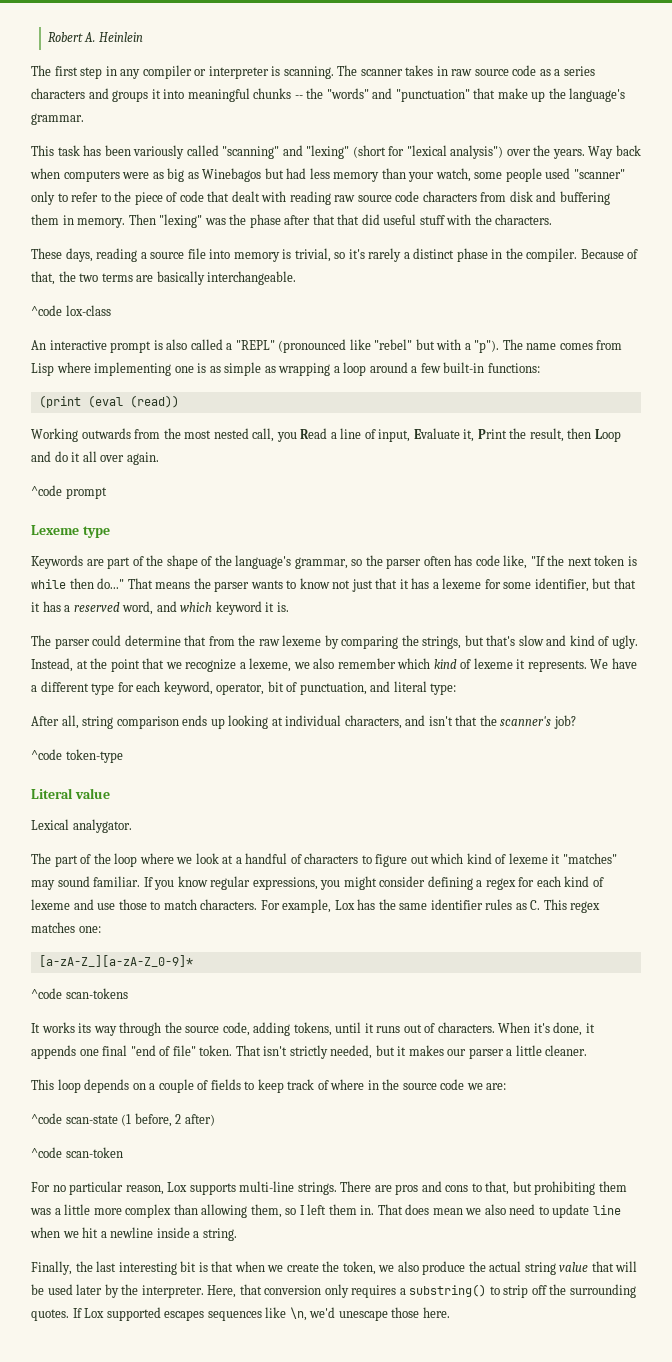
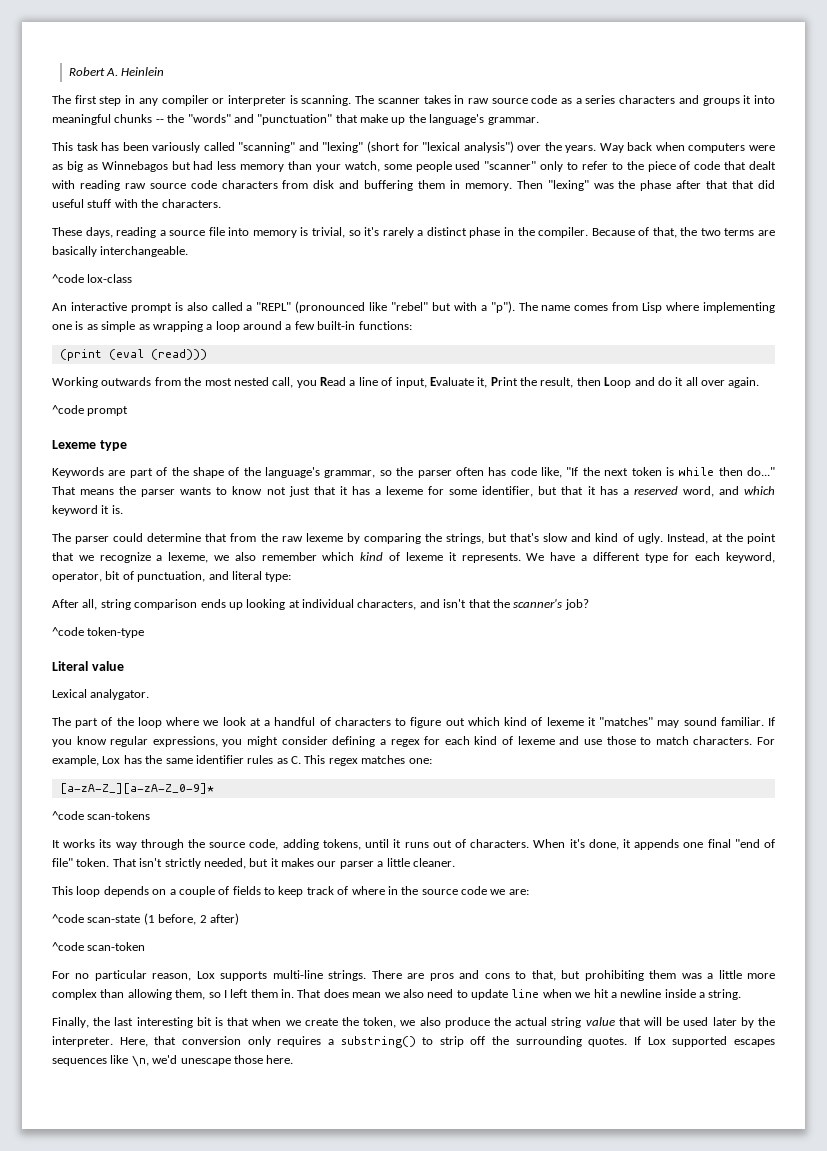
[202,168,262,182] Winebagos -> [101,161,168,172] Winnebagos
[129,395,179,408] (read)) -> [150,349,207,360] (read)))

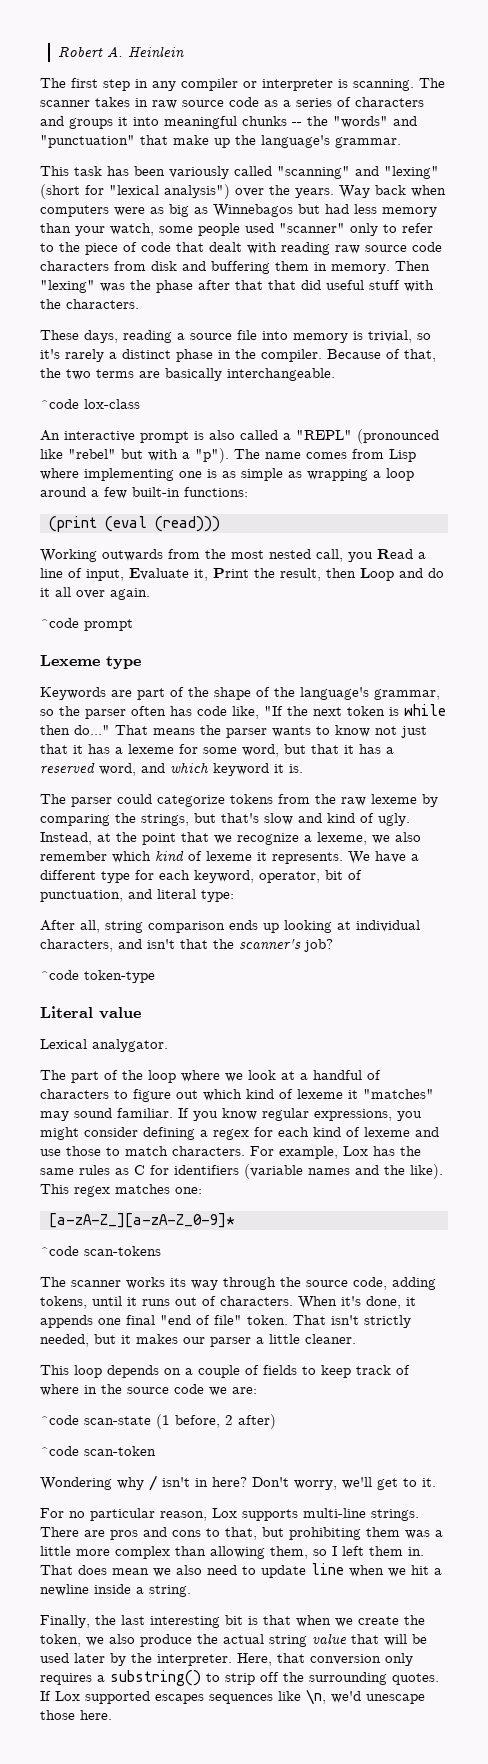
(616, 99) none -> [337,97,351,107] of
[482,486,534,497] identifier, -> [242,744,279,757] word,
[147,533,228,542] determine that -> [157,794,273,807] categorize tokens
[195,755,244,764] identifier -> (74, 1171) none
[291,756,301,764] C. -> [134,1164,443,1179] C for identifiers (variable names and the like).
[52,840,60,848] It -> [40,1277,121,1287] The scanner
(146, 946) none -> [40,1475,436,1491] // Wondering why / isn't in here? Don't worry, we'll get to it.

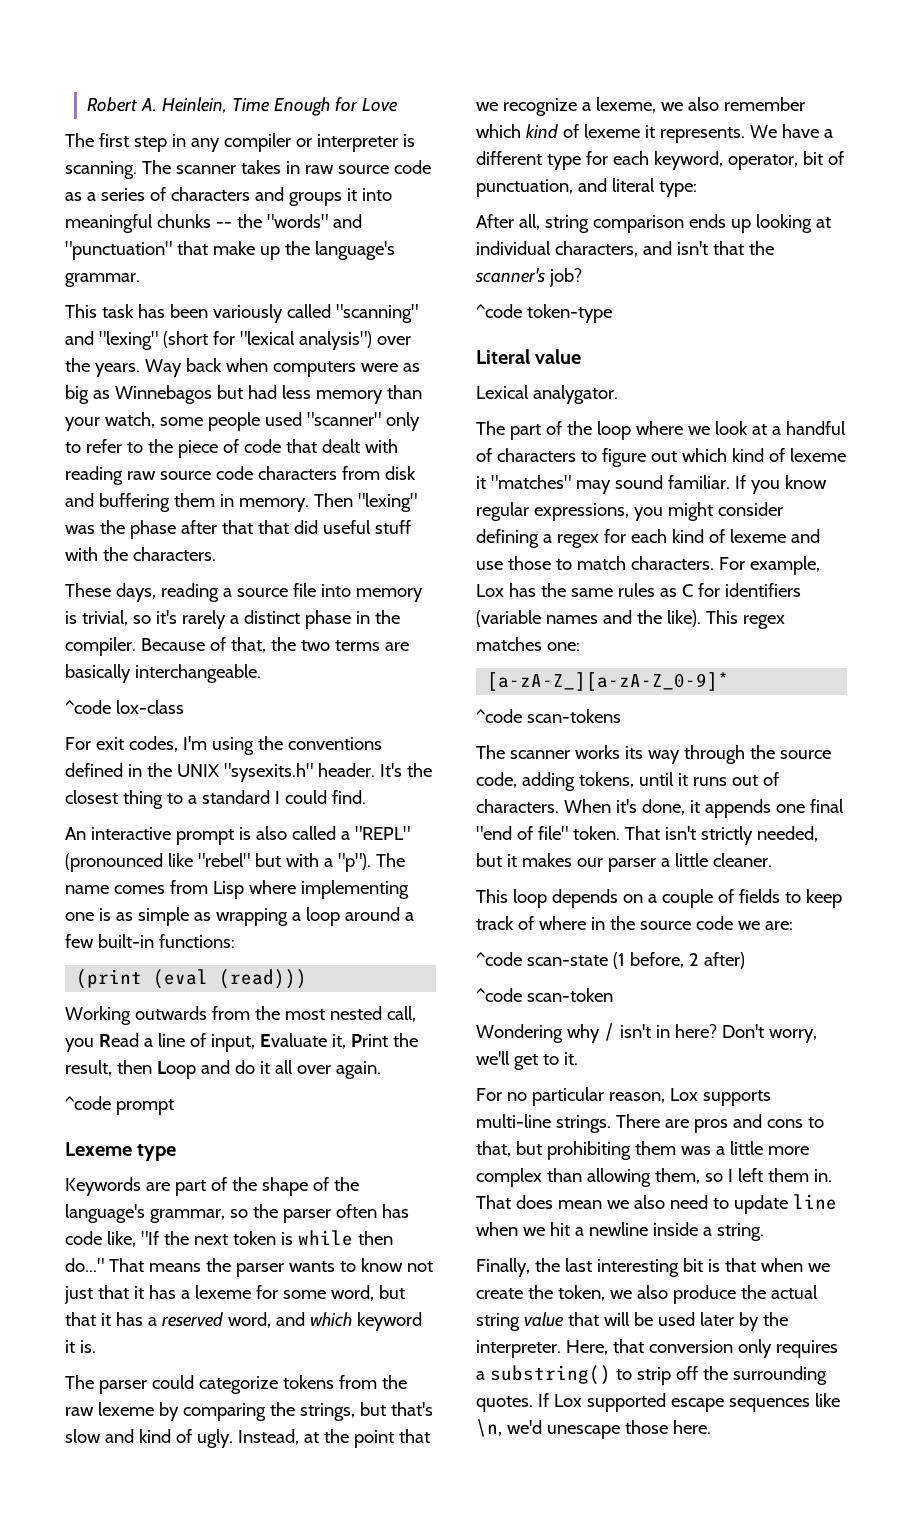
[128,46,185,58] Heinlein -> [162,97,399,116] Heinlein, Time Enough for Love
(140, 404) none -> [65,736,382,755] [65,763,432,782] [65,790,366,809] // For exit codes, I'm using the conventions defined in the UNIX "sysexits.h" header. It's the closest thing to a standard I could find.
[155,1694,204,1704] escapes -> [670,1398,724,1412] escape

